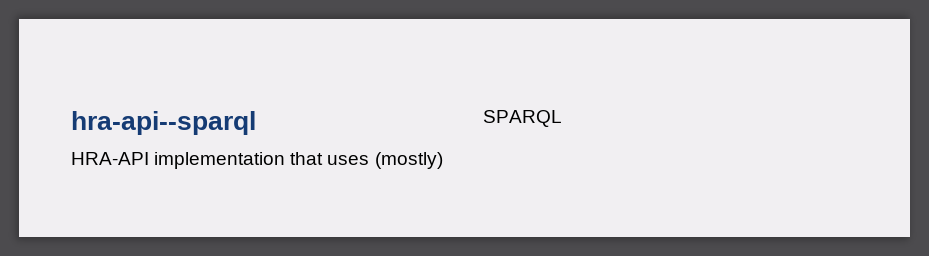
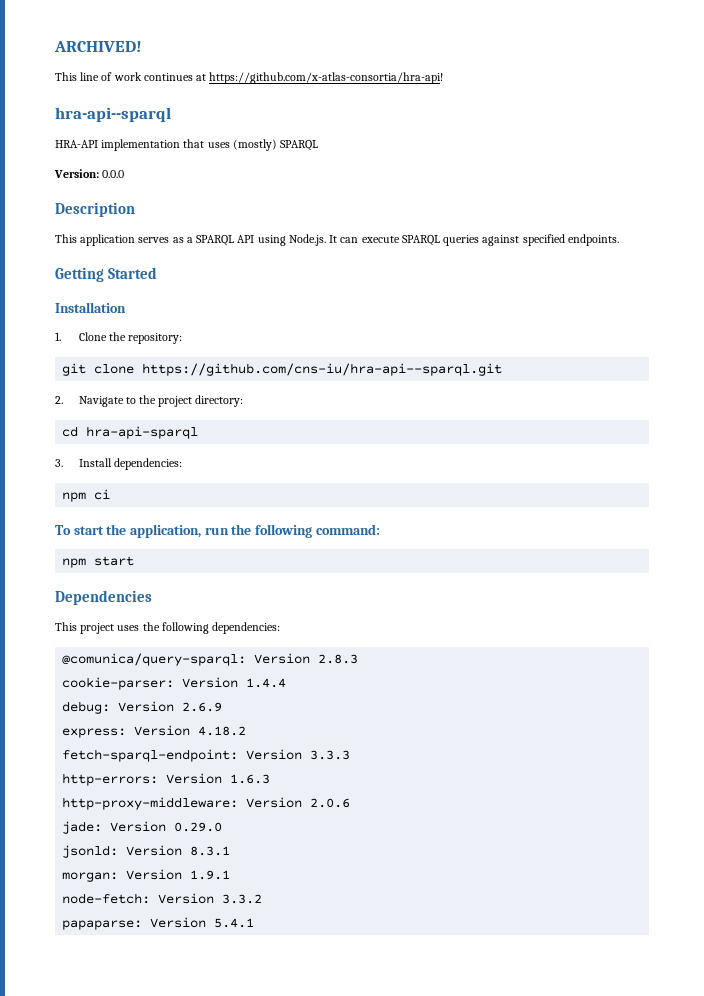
(71, 123) none -> [54,41,142,52] [55,72,444,84] ARCHIVED! // This line of work continues at https://github.com/x-atlas-consortia/hra-api! //
(562, 118) none -> [54,169,125,178] [55,202,135,217] [55,234,619,246] [55,267,158,282] [55,302,126,313] [55,332,183,344] [62,363,503,376] [55,395,244,407] [62,426,199,439] [55,458,182,470] [62,489,111,502] [55,524,380,538] [62,556,135,568] [55,590,152,605] [55,622,281,634] [62,653,359,666] [62,677,287,690] [62,701,223,714] [62,725,247,738] [62,749,351,762] [62,773,271,786] [62,797,351,810] [62,821,223,834] [62,845,231,858] [62,869,231,882] [62,893,263,904] [62,917,255,930] // Version: 0.0.0 // Description // This application serves as a SPARQL API using Node.js. It can execute SPARQL queries against specified endpoints. // Getting Started // Installation // 1. Clone the repository: // git clone https://github.com/cns-iu/hra-api--sparql.git // 2. Navigate to the project directory: // cd hra-api-sparql // 3. Install dependencies: // npm ci // To start the application, run the following command: // npm start // Dependencies // This project uses the following dependencies: // @comunica/query-sparql: Version 2.8.3 // cookie-parser: Version 1.4.4 // debug: Version 2.6.9 // express: Version 4.18.2 // fetch-sparql-endpoint: Version 3.3.3 // http-errors: Version 1.6.3 // http-proxy-middleware: Version 2.0.6 // jade: Version 0.29.0 // jsonld: Version 8.3.1 // morgan: Version 1.9.1 // node-fetch: Version 3.3.2 // papaparse: Version 5.4.1

